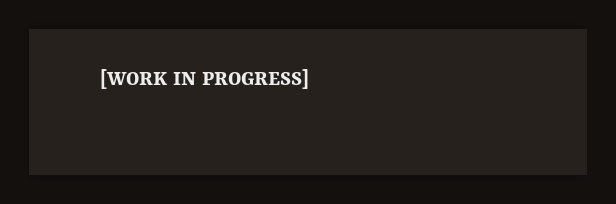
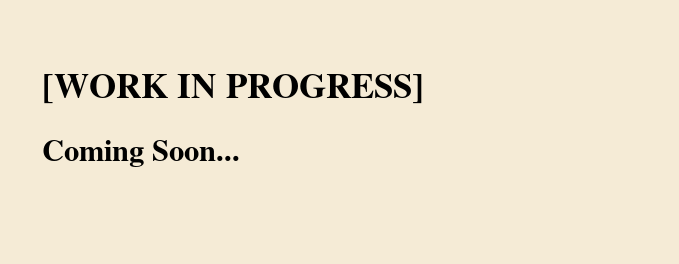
(310, 79) none -> [42,140,241,167] // Coming Soon...

